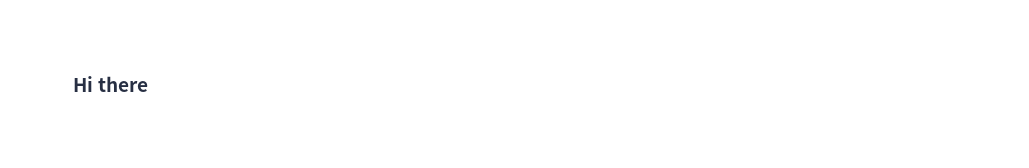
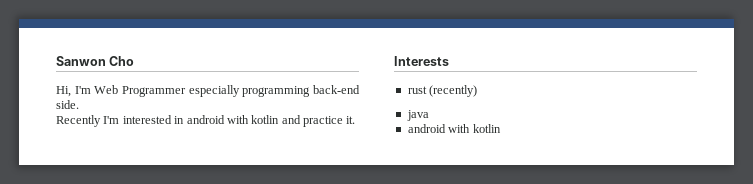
[73,76,149,92] Hi there -> [56,56,135,66] [56,85,360,97] [56,100,79,109] [56,115,356,127] [394,56,449,66] [407,85,478,97] [406,110,429,121] [407,124,501,133] Sanwon Cho // Hi, I'm Web Programmer especially programming back-end side. // Recently I'm interested in android with kotlin and practice it. // Interests // rust (recently) // java // android with kotlin

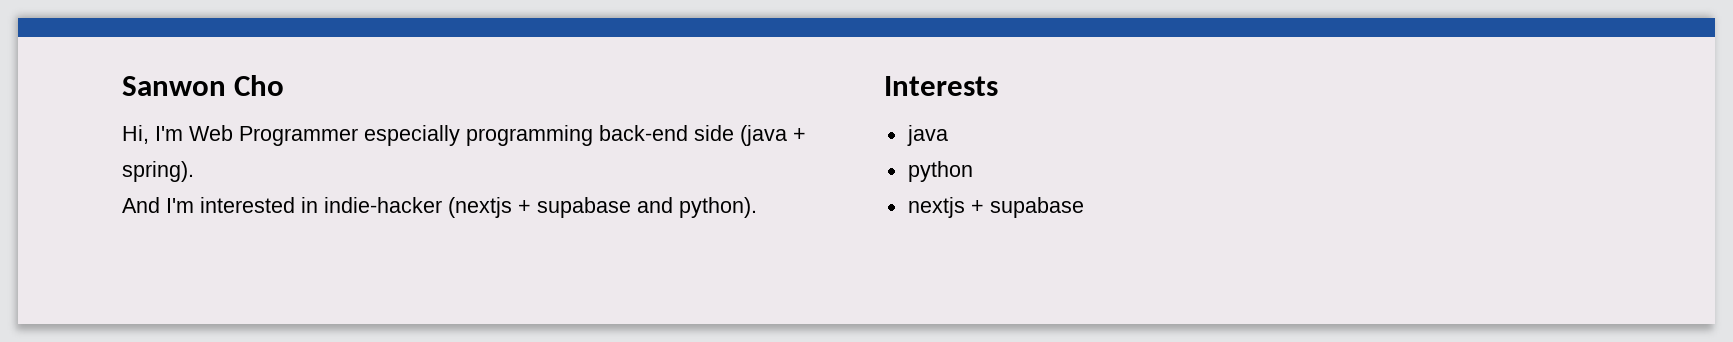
[56,100,79,109] [56,115,356,127] side. // Recently I'm interested in android with kotlin and practice it. -> [694,125,806,146] [122,161,194,182] [122,197,757,218] side (java + spring). // And I'm interested in indie-hacker (nextjs + supabase and python).
[407,85,478,97] // rust (recently) -> (998, 86) none
[407,124,501,133] android with kotlin -> [907,161,973,182] [907,197,1084,218] python // nextjs + supabase

